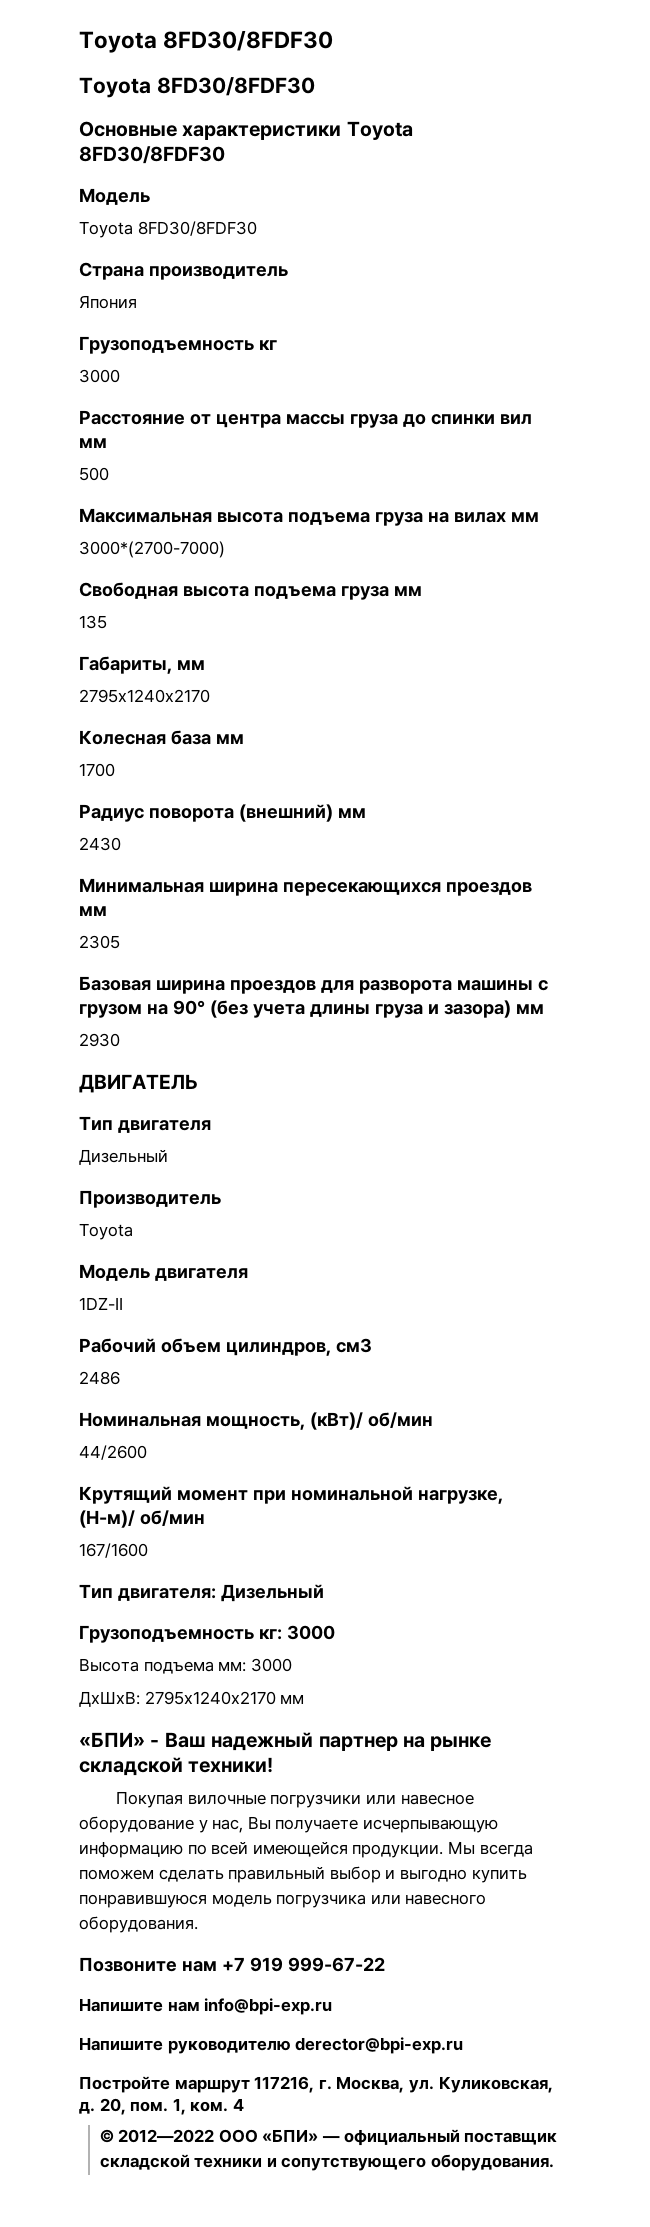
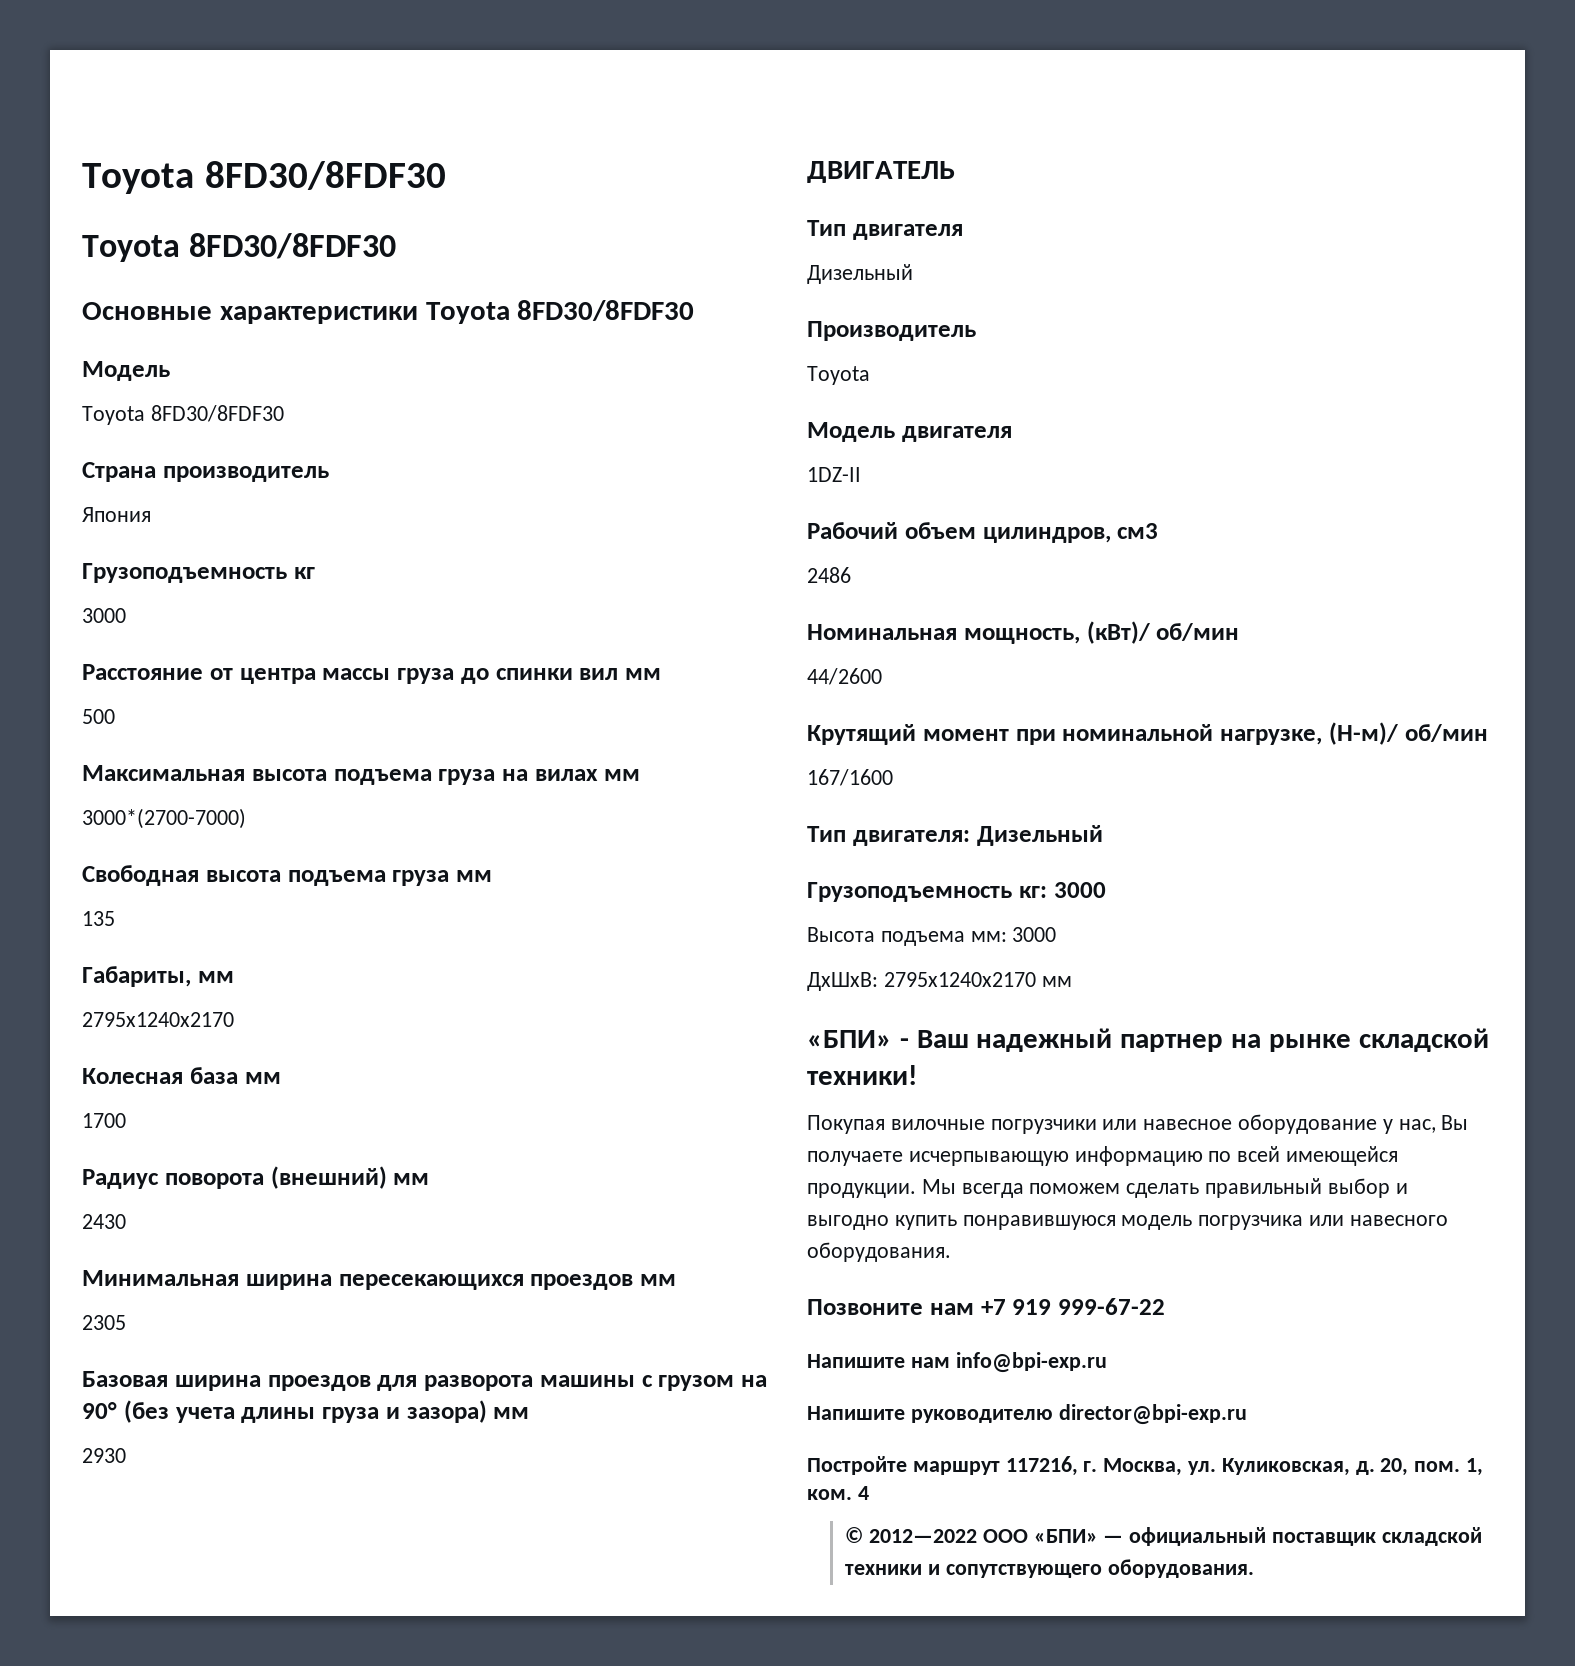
[295,2037,464,2054] derector@bpi-exp.ru -> [1058,1404,1247,1425] director@bpi-exp.ru

